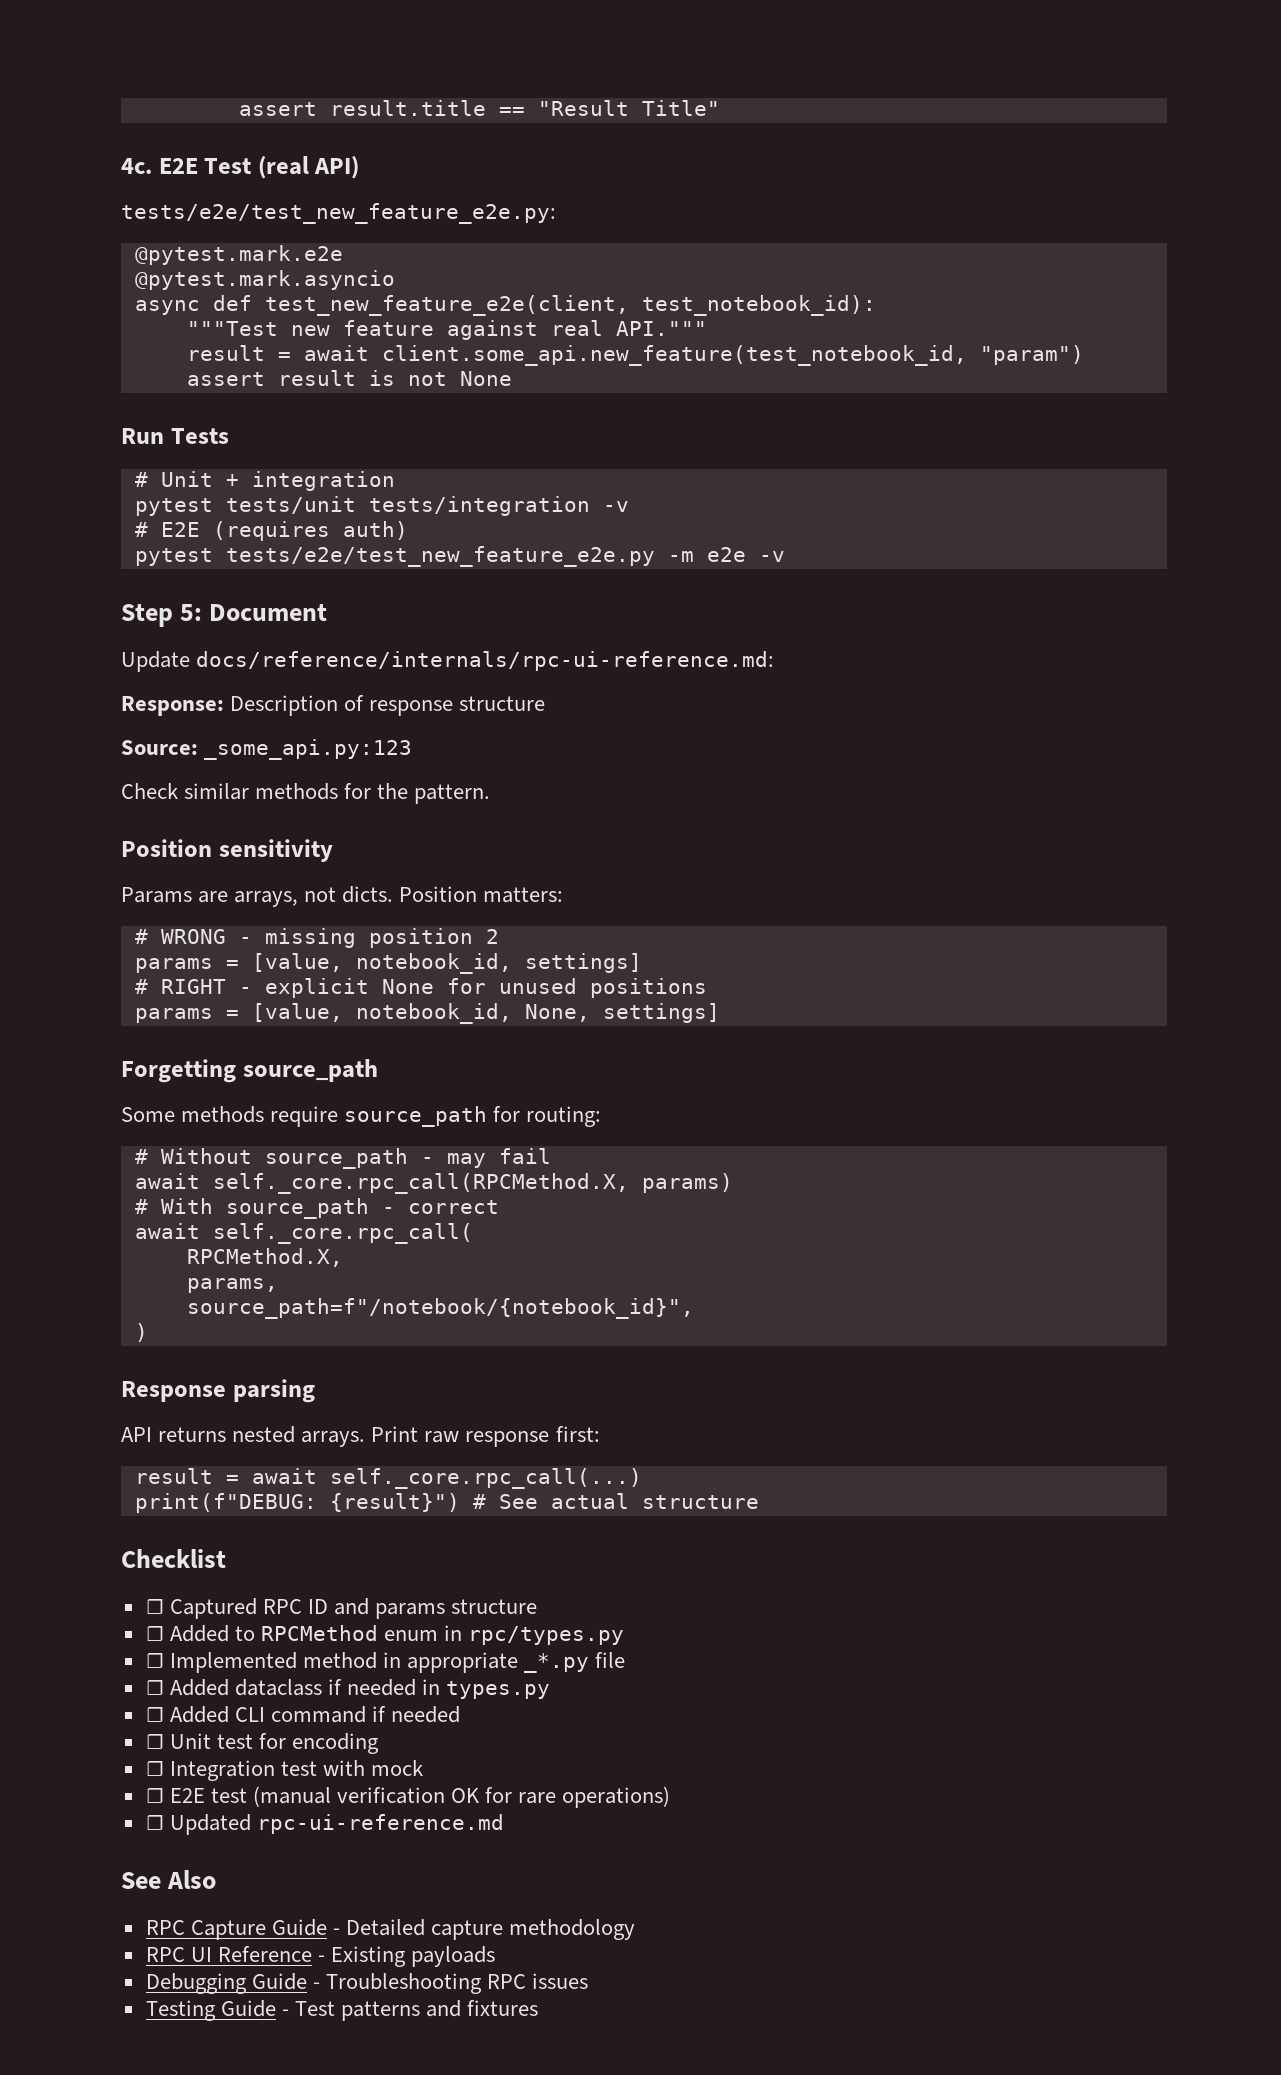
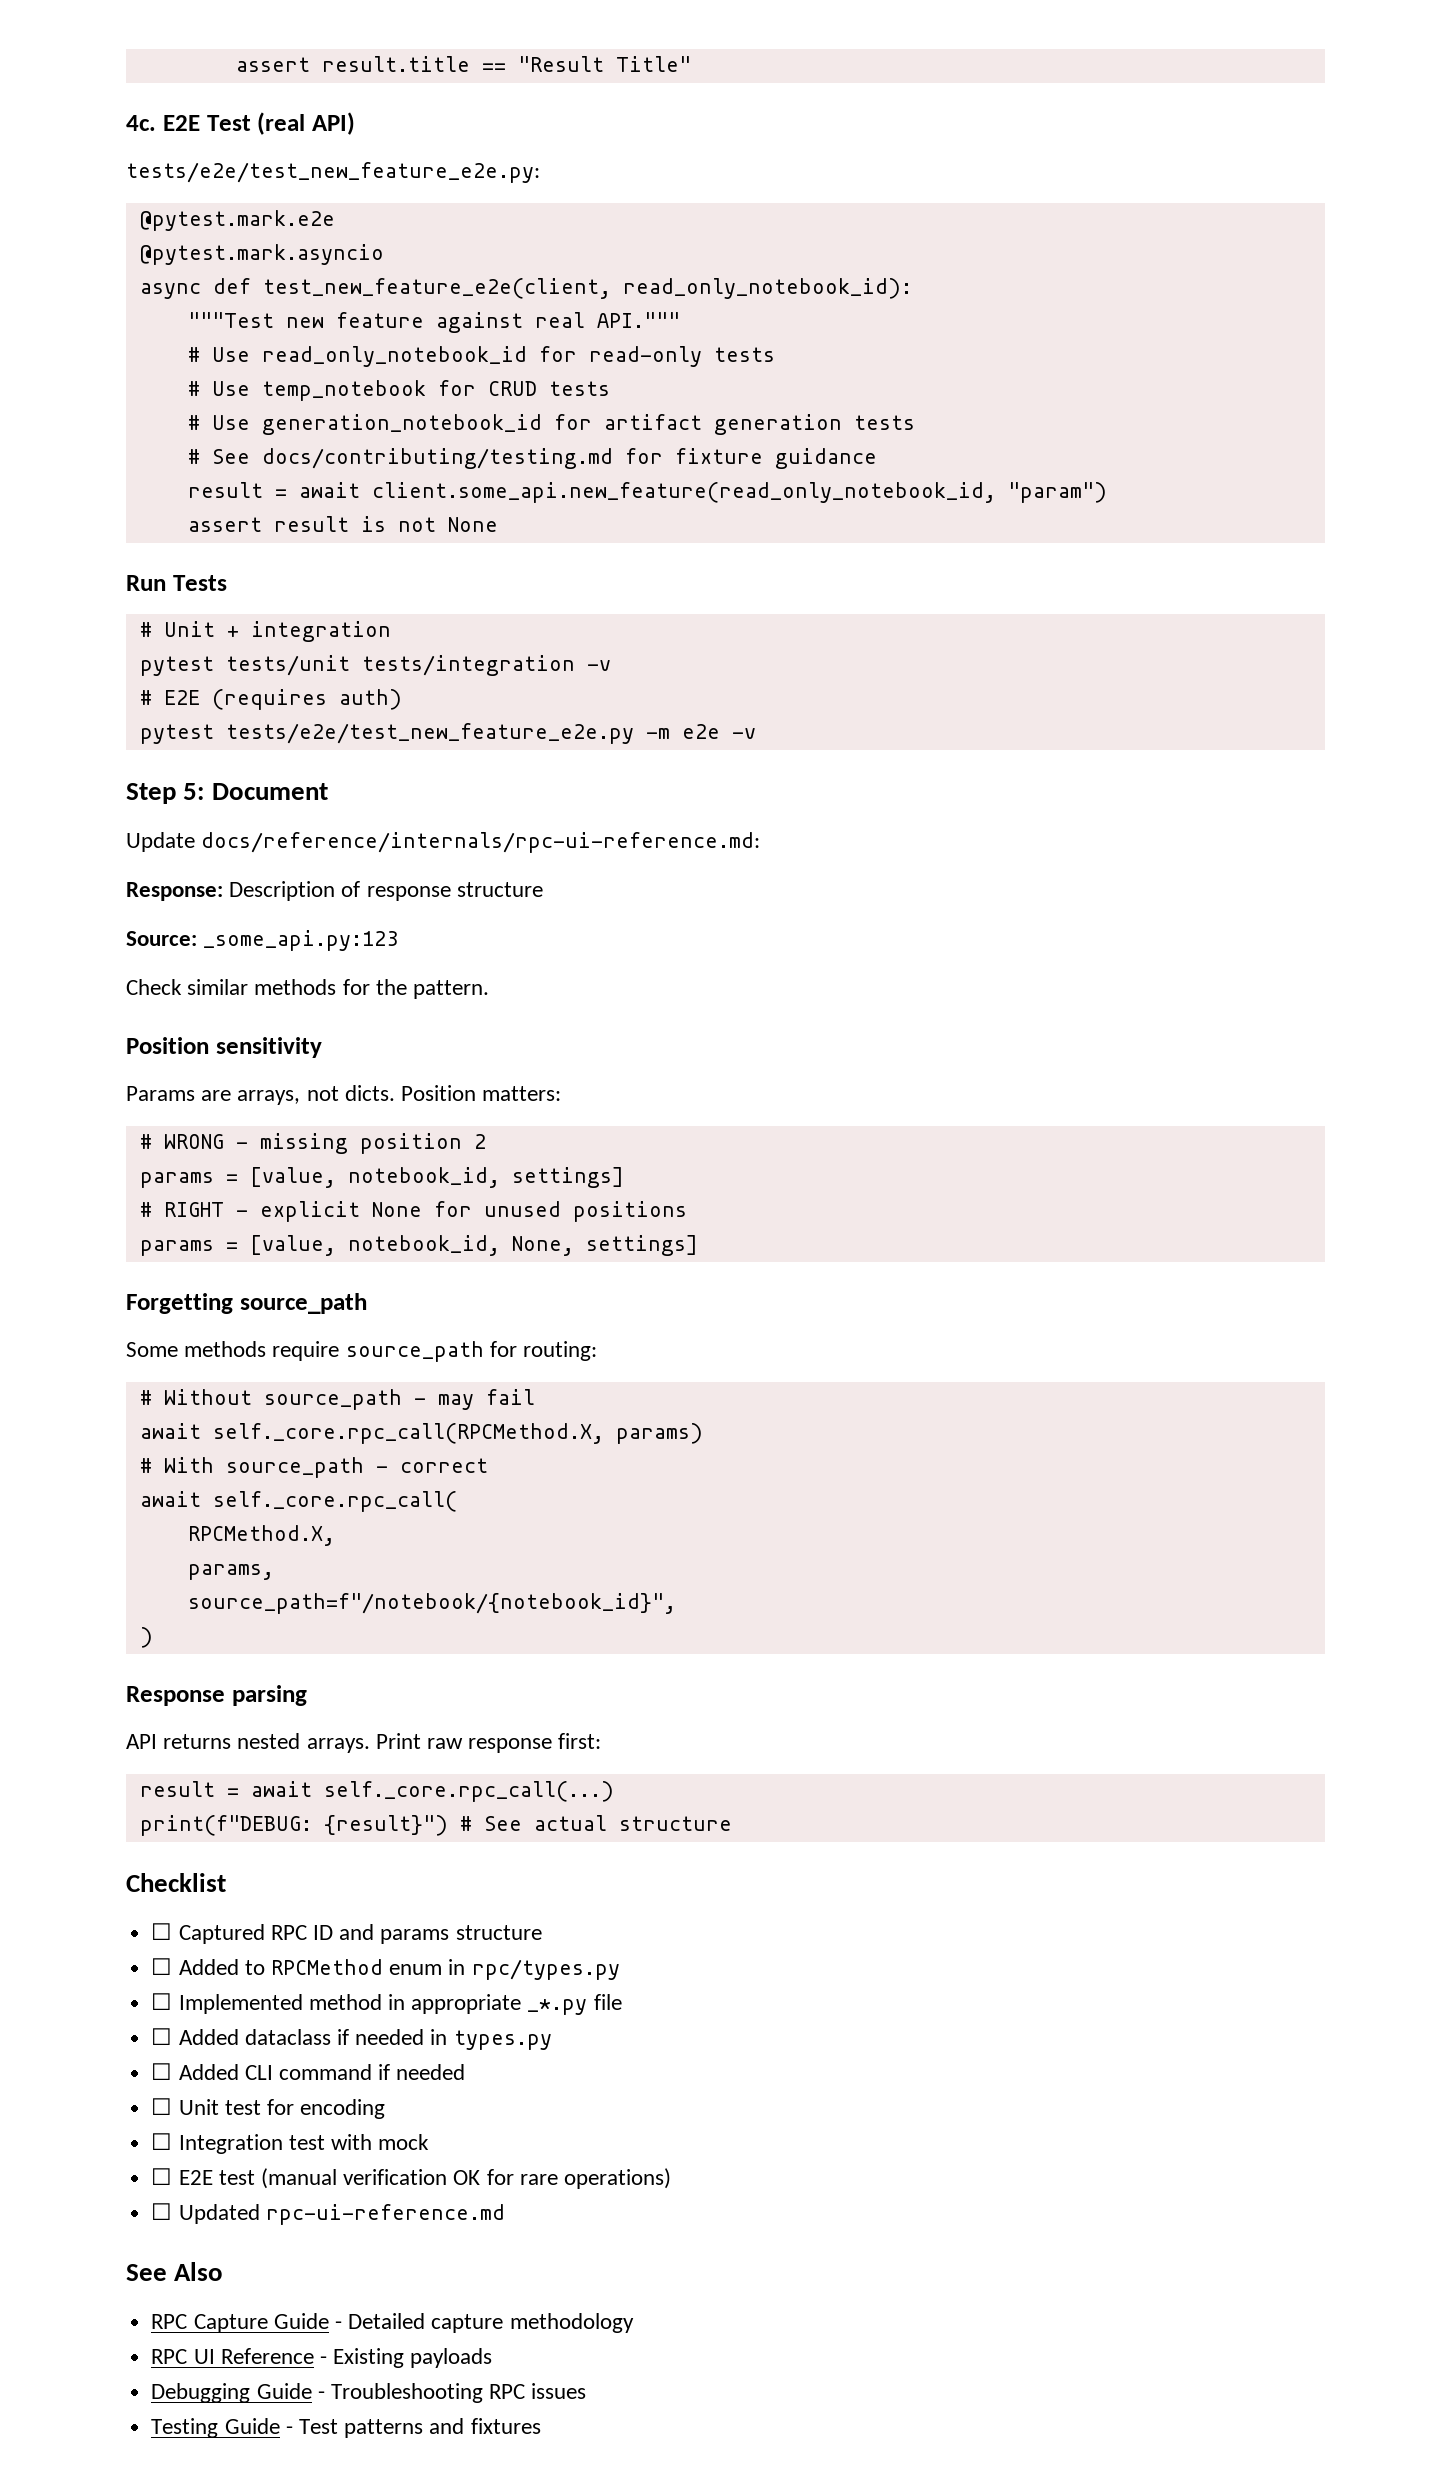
[641,295,876,316] test_notebook_id): -> [622,278,912,299] read_only_notebook_id):
[186,345,967,366] // result = await client.some_api.new_feature(test_notebook_id, -> [187,346,775,367] [187,380,610,401] [187,414,915,435] [187,448,877,469] [187,482,996,503] // # Use read_only_notebook_id for read-only tests // # Use temp_notebook for CRUD tests // # Use generation_notebook_id for artifact generation tests // # See docs/contributing/testing.md for fixture guidance // result = await client.some_api.new_feature(read_only_notebook_id,

